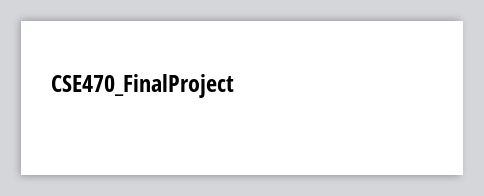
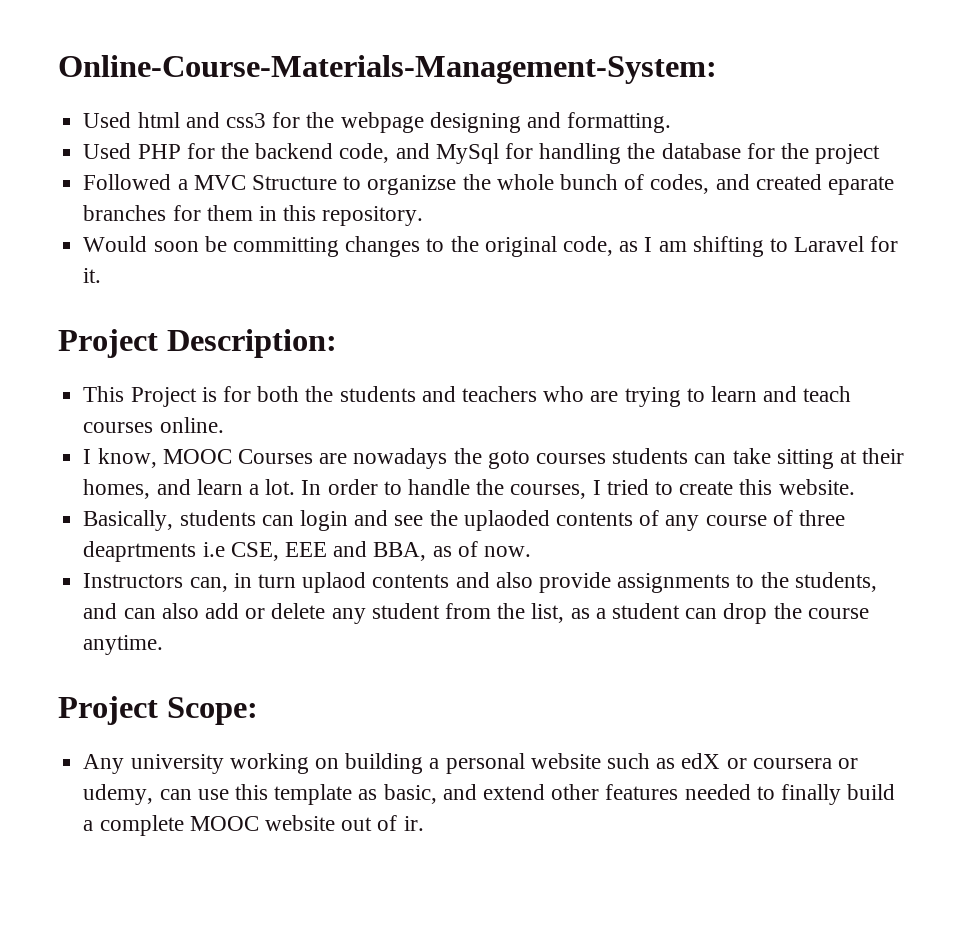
[51,74,234,98] CSE470_FinalProject -> [58,55,717,84] [83,112,672,133] [83,143,881,164] [83,174,895,195] [83,205,424,226] [83,236,899,257] [83,268,102,283] [58,329,337,358] [83,386,852,407] [83,417,224,433] [83,448,905,469] [83,479,855,499] [83,510,846,531] [83,541,531,562] [83,572,877,593] [83,603,869,624] [83,635,164,655] [58,696,258,725] [83,753,859,774] [83,784,896,805] [83,815,424,836] Online-Course-Materials-Management-System: // Used html and css3 for the webpage designing and formatting. // Used PHP for the backend code, and MySql for handling the database for the project // Followed a MVC Structure to organizse the whole bunch of codes, and created eparate branches for them in this repository. // Would soon be committing changes to the original code, as I am shifting to Laravel for it. // Project Description: // This Project is for both the students and teachers who are trying to learn and teach courses online. // I know, MOOC Courses are nowadays the goto courses students can take sitting at their homes, and learn a lot. In order to handle the courses, I tried to create this website. // Basically, students can login and see the uplaoded contents of any course of three deaprtments i.e CSE, EEE and BBA, as of now. // Instructors can, in turn uplaod contents and also provide assignments to the students, and can also add or delete any student from the list, as a student can drop the course anytime. // Project Scope: // Any university working on building a personal website such as edX or coursera or udemy, can use this template as basic, and extend other features needed to finally build a complete MOOC website out of ir.

